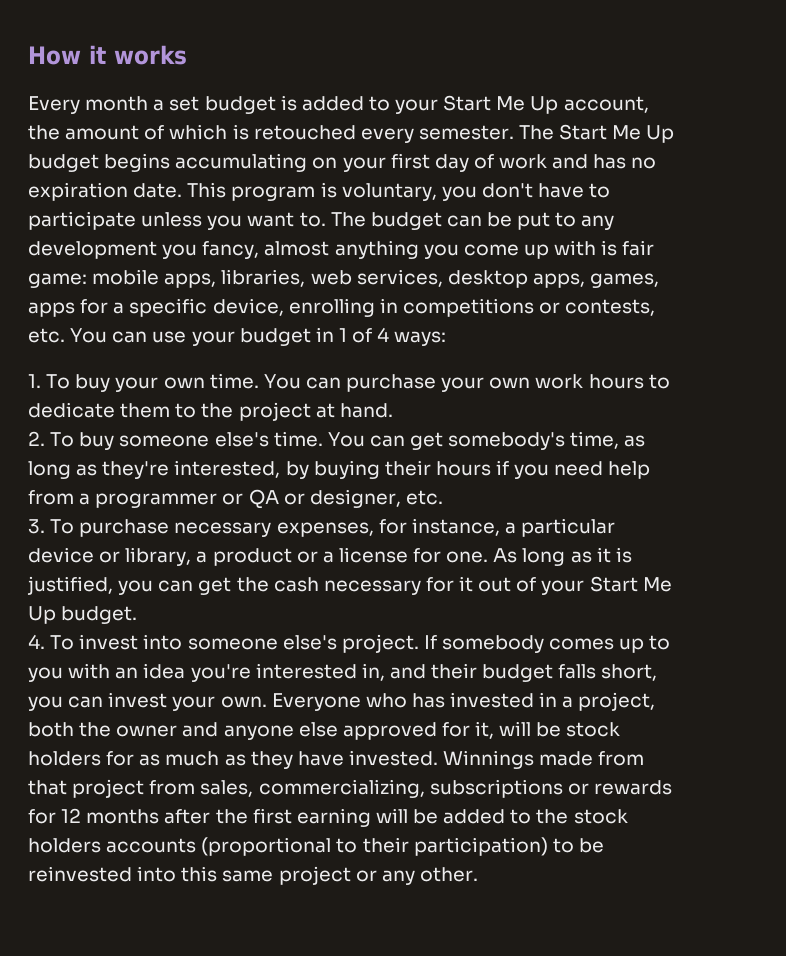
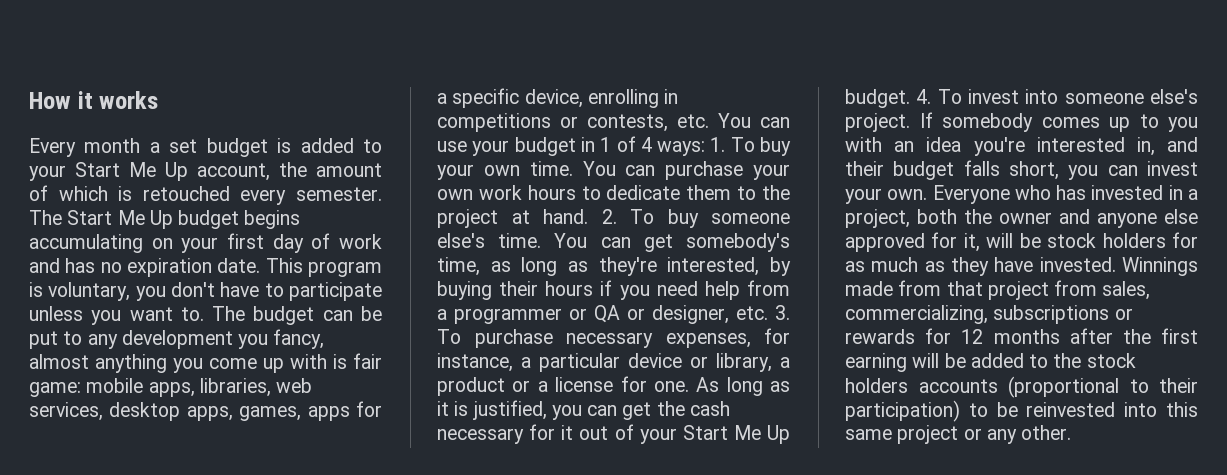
(447, 338) // -> (706, 148) none
(393, 410) // -> (588, 216) none
(443, 497) // -> (768, 313) none
(138, 615) // -> (910, 98) none

